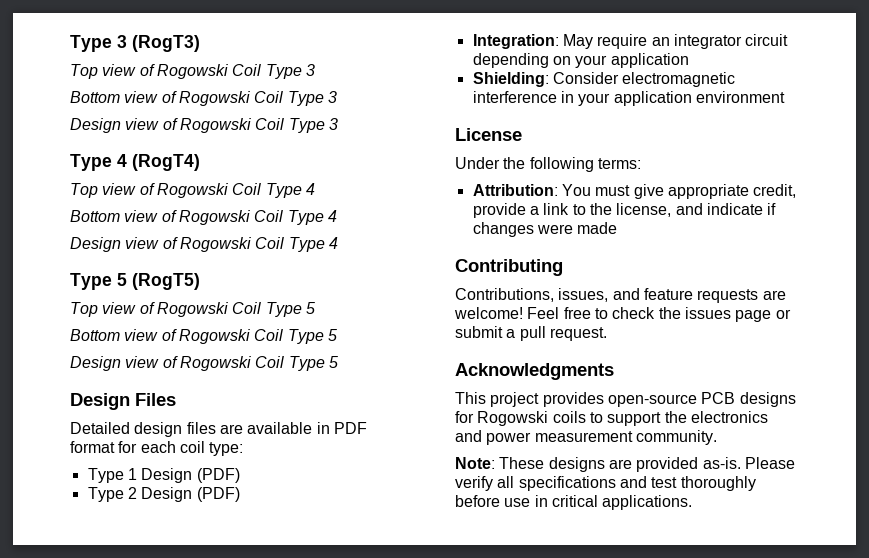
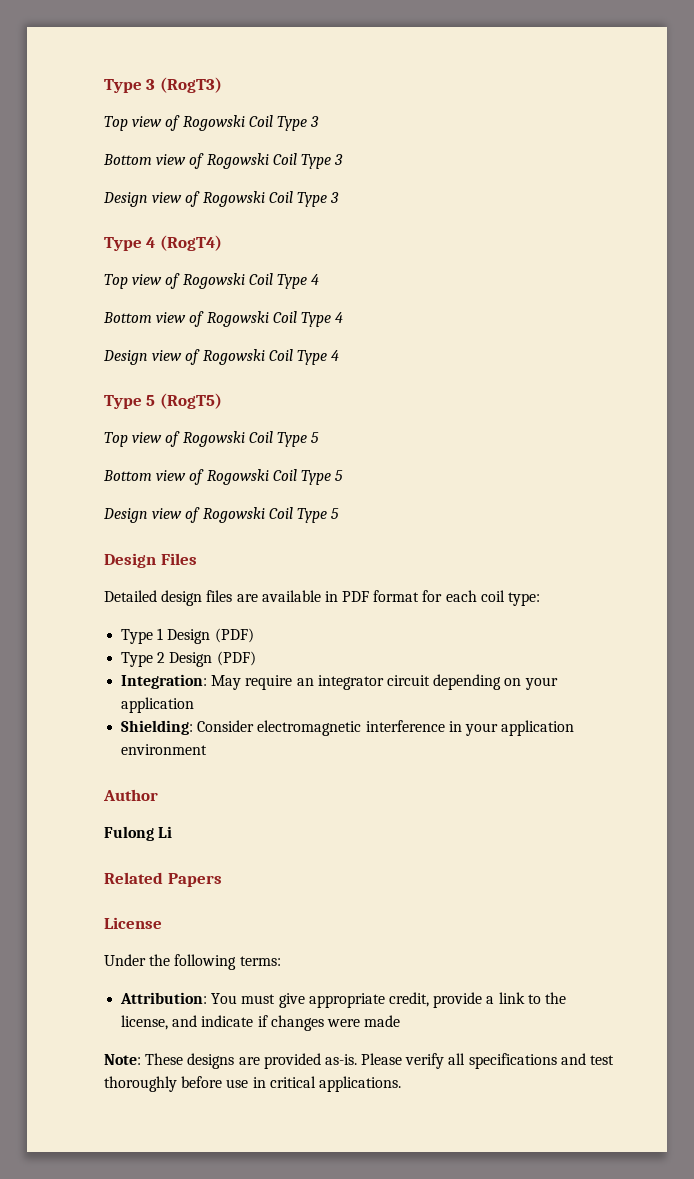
(785, 97) none -> [103,789,158,801] [104,826,173,841] [104,872,222,887] // Author // Fulong Li // Related Papers
[455,259,563,276] [455,288,786,303] [454,307,791,322] [455,326,607,341] [455,363,614,380] [455,392,796,407] [455,411,768,426] [455,430,717,445] // Contributing // Contributions, issues, and feature requests are welcome! Feel free to check the issues page or submit a pull request. // Acknowledgments // This project provides open-source PCB designs for Rogowski coils to support the electronics and power measurement community. -> (401, 1021) none

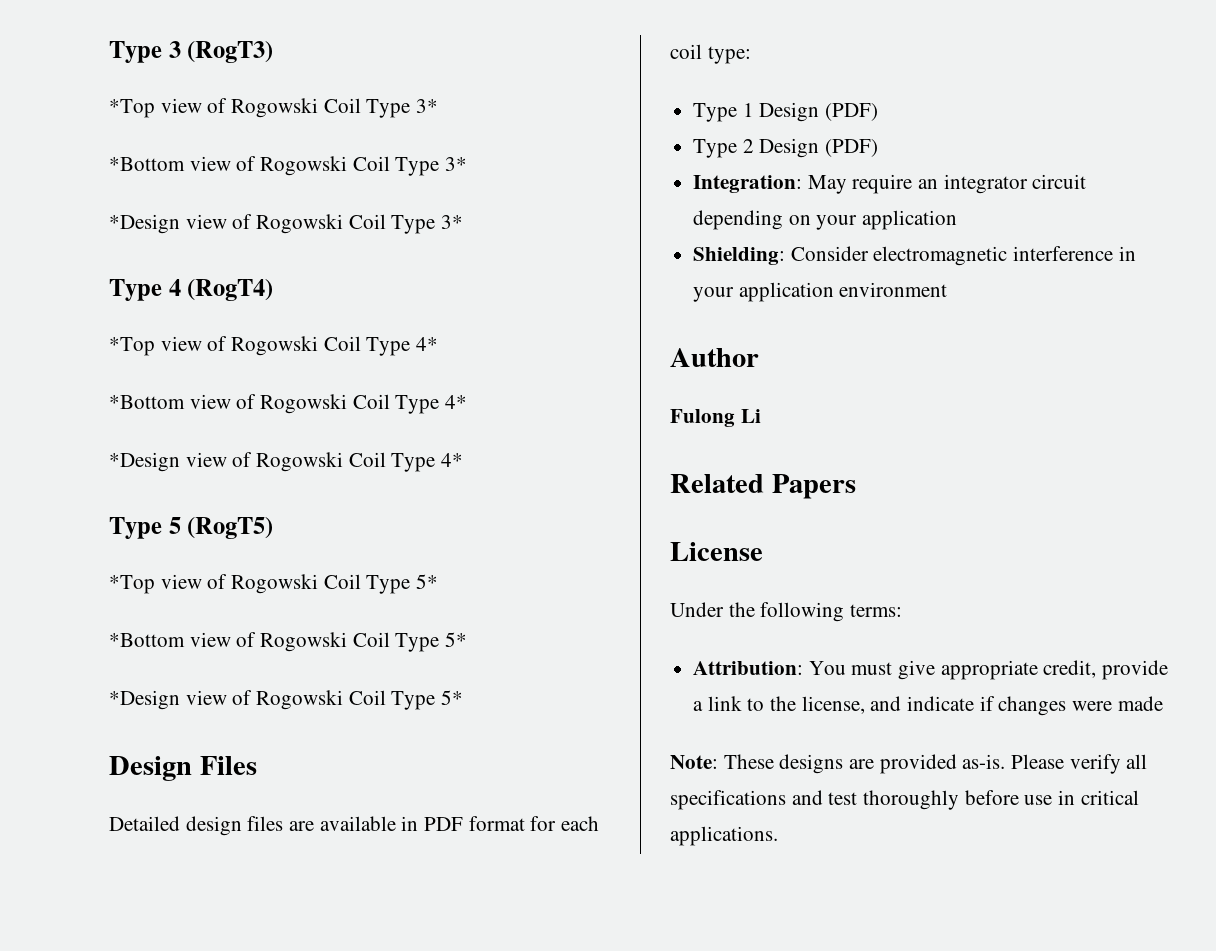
[104,115,320,131] [103,153,344,169] [103,191,340,207] Top view of Rogowski Coil Type 3 // Bottom view of Rogowski Coil Type 3 // Design view of Rogowski Coil Type 3 -> [109,98,439,118] [109,156,468,176] [109,214,464,234] *Top view of Rogowski Coil Type 3* // *Bottom view of Rogowski Coil Type 3* // *Design view of Rogowski Coil Type 3*
[104,273,320,289] [103,311,344,327] [103,349,340,365] Top view of Rogowski Coil Type 4 // Bottom view of Rogowski Coil Type 4 // Design view of Rogowski Coil Type 4 -> [109,336,439,356] [109,394,468,414] [109,452,464,472] *Top view of Rogowski Coil Type 4* // *Bottom view of Rogowski Coil Type 4* // *Design view of Rogowski Coil Type 4*
[104,431,320,447] [103,469,344,485] [103,507,340,523] Top view of Rogowski Coil Type 5 // Bottom view of Rogowski Coil Type 5 // Design view of Rogowski Coil Type 5 -> [109,574,439,594] [109,632,468,652] [109,690,464,710] *Top view of Rogowski Coil Type 5* // *Bottom view of Rogowski Coil Type 5* // *Design view of Rogowski Coil Type 5*

